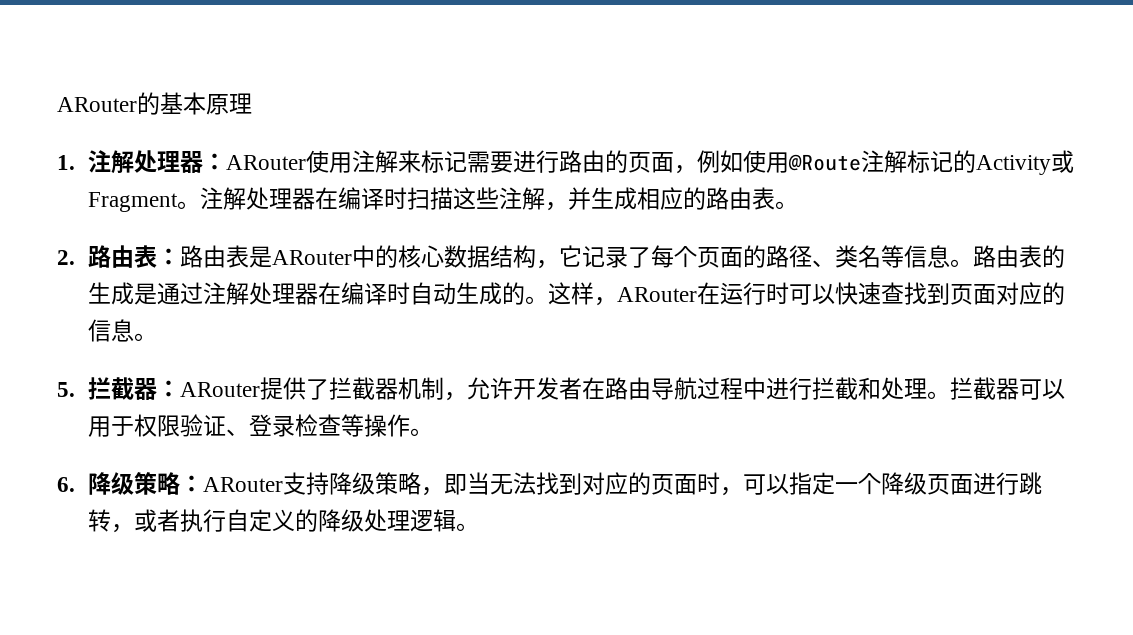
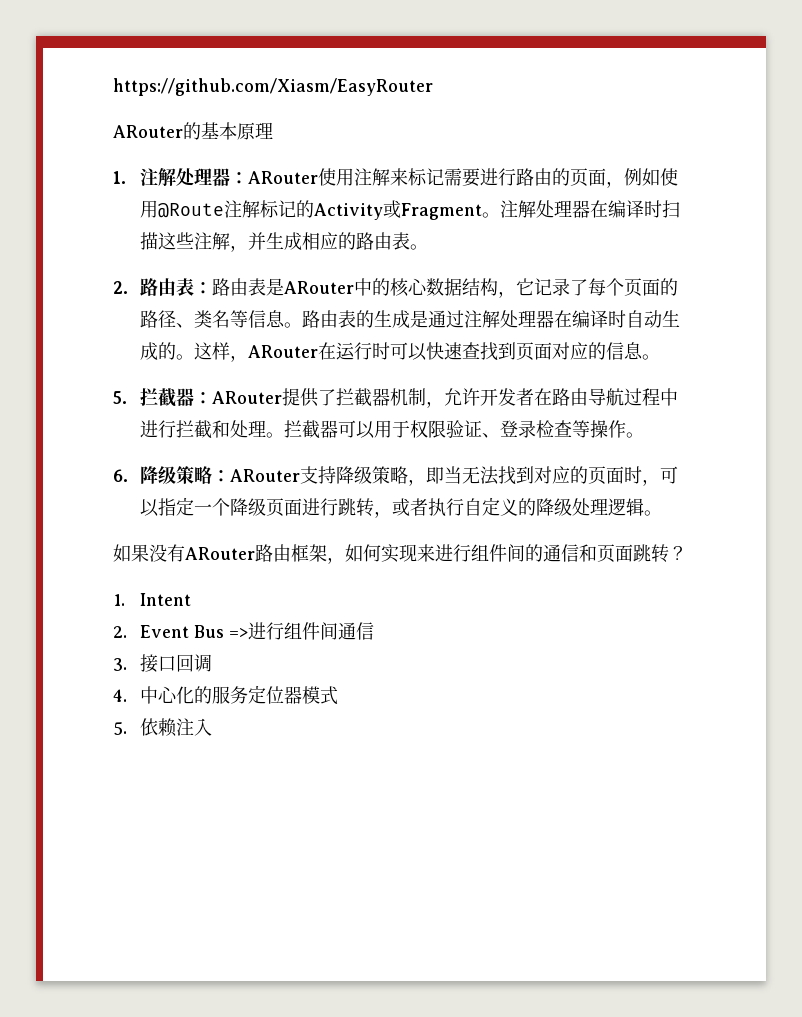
(57, 104) none -> [113,78,433,96] https://github.com/Xiasm/EasyRouter //
(480, 527) none -> [113,544,687,564] [113,593,191,606] [113,622,374,640] [113,654,212,673] [113,685,338,705] [113,718,212,737] // 如果没有ARouter路由框架，如何实现来进行组件间的通信和页面跳转？ // 1. Intent // 2. Event Bus =>进行组件间通信 // 3.接口回调 // 4.中心化的服务定位器模式 // 5.依赖注入

